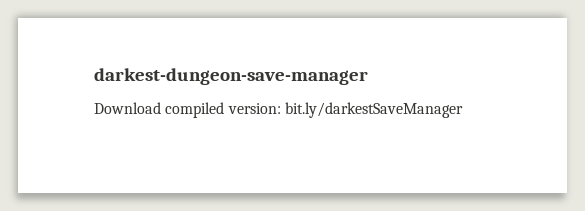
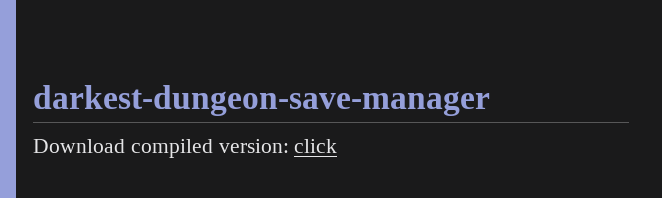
[284,102,463,118] bit.ly/darkestSaveManager -> [294,139,338,153] click

